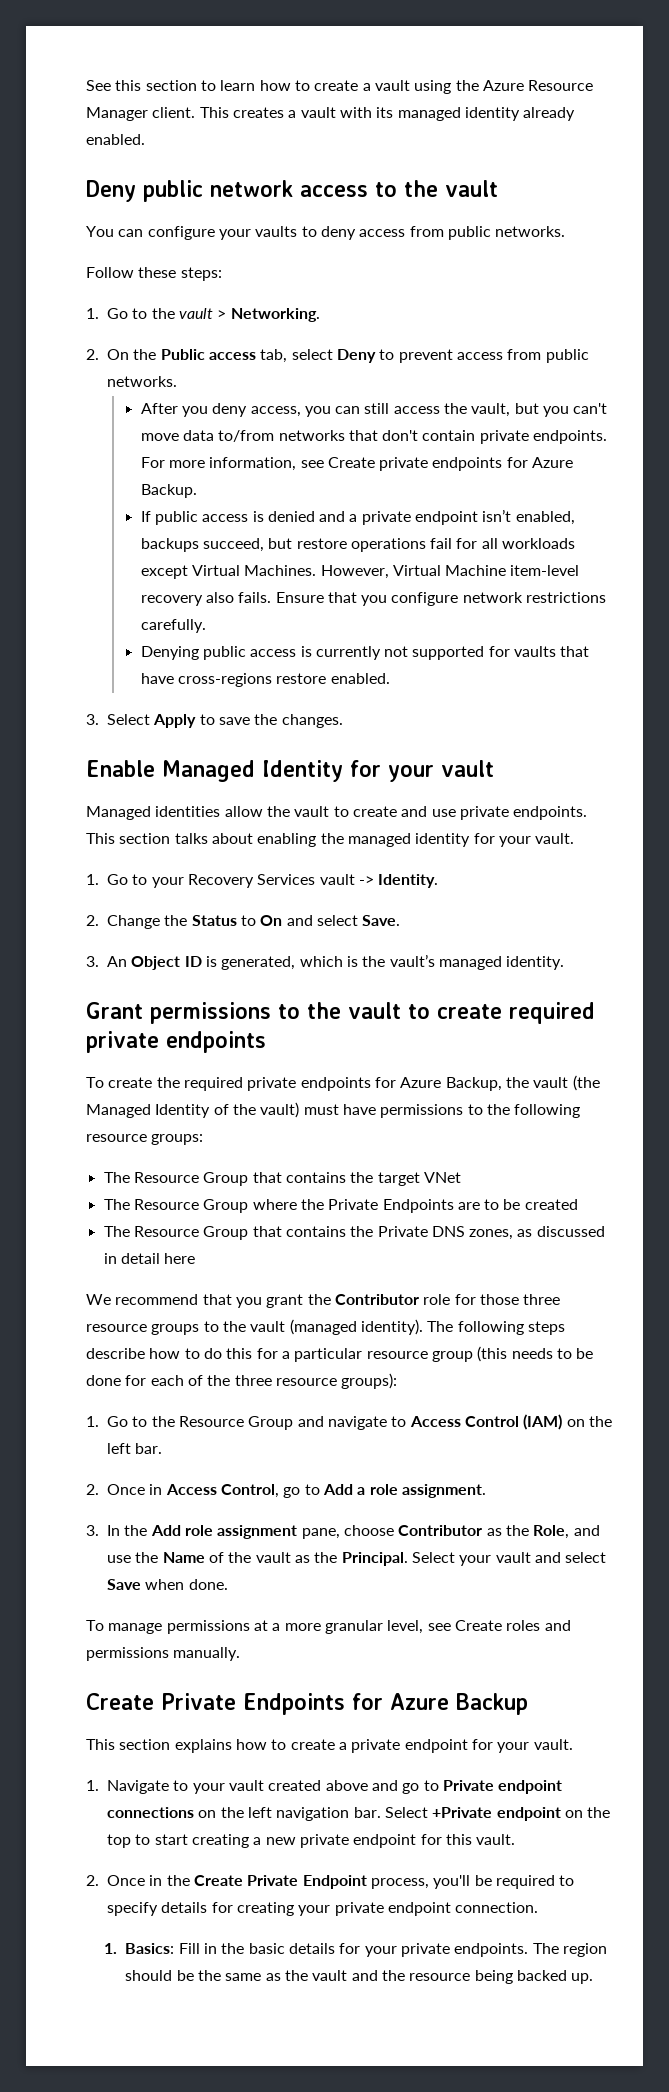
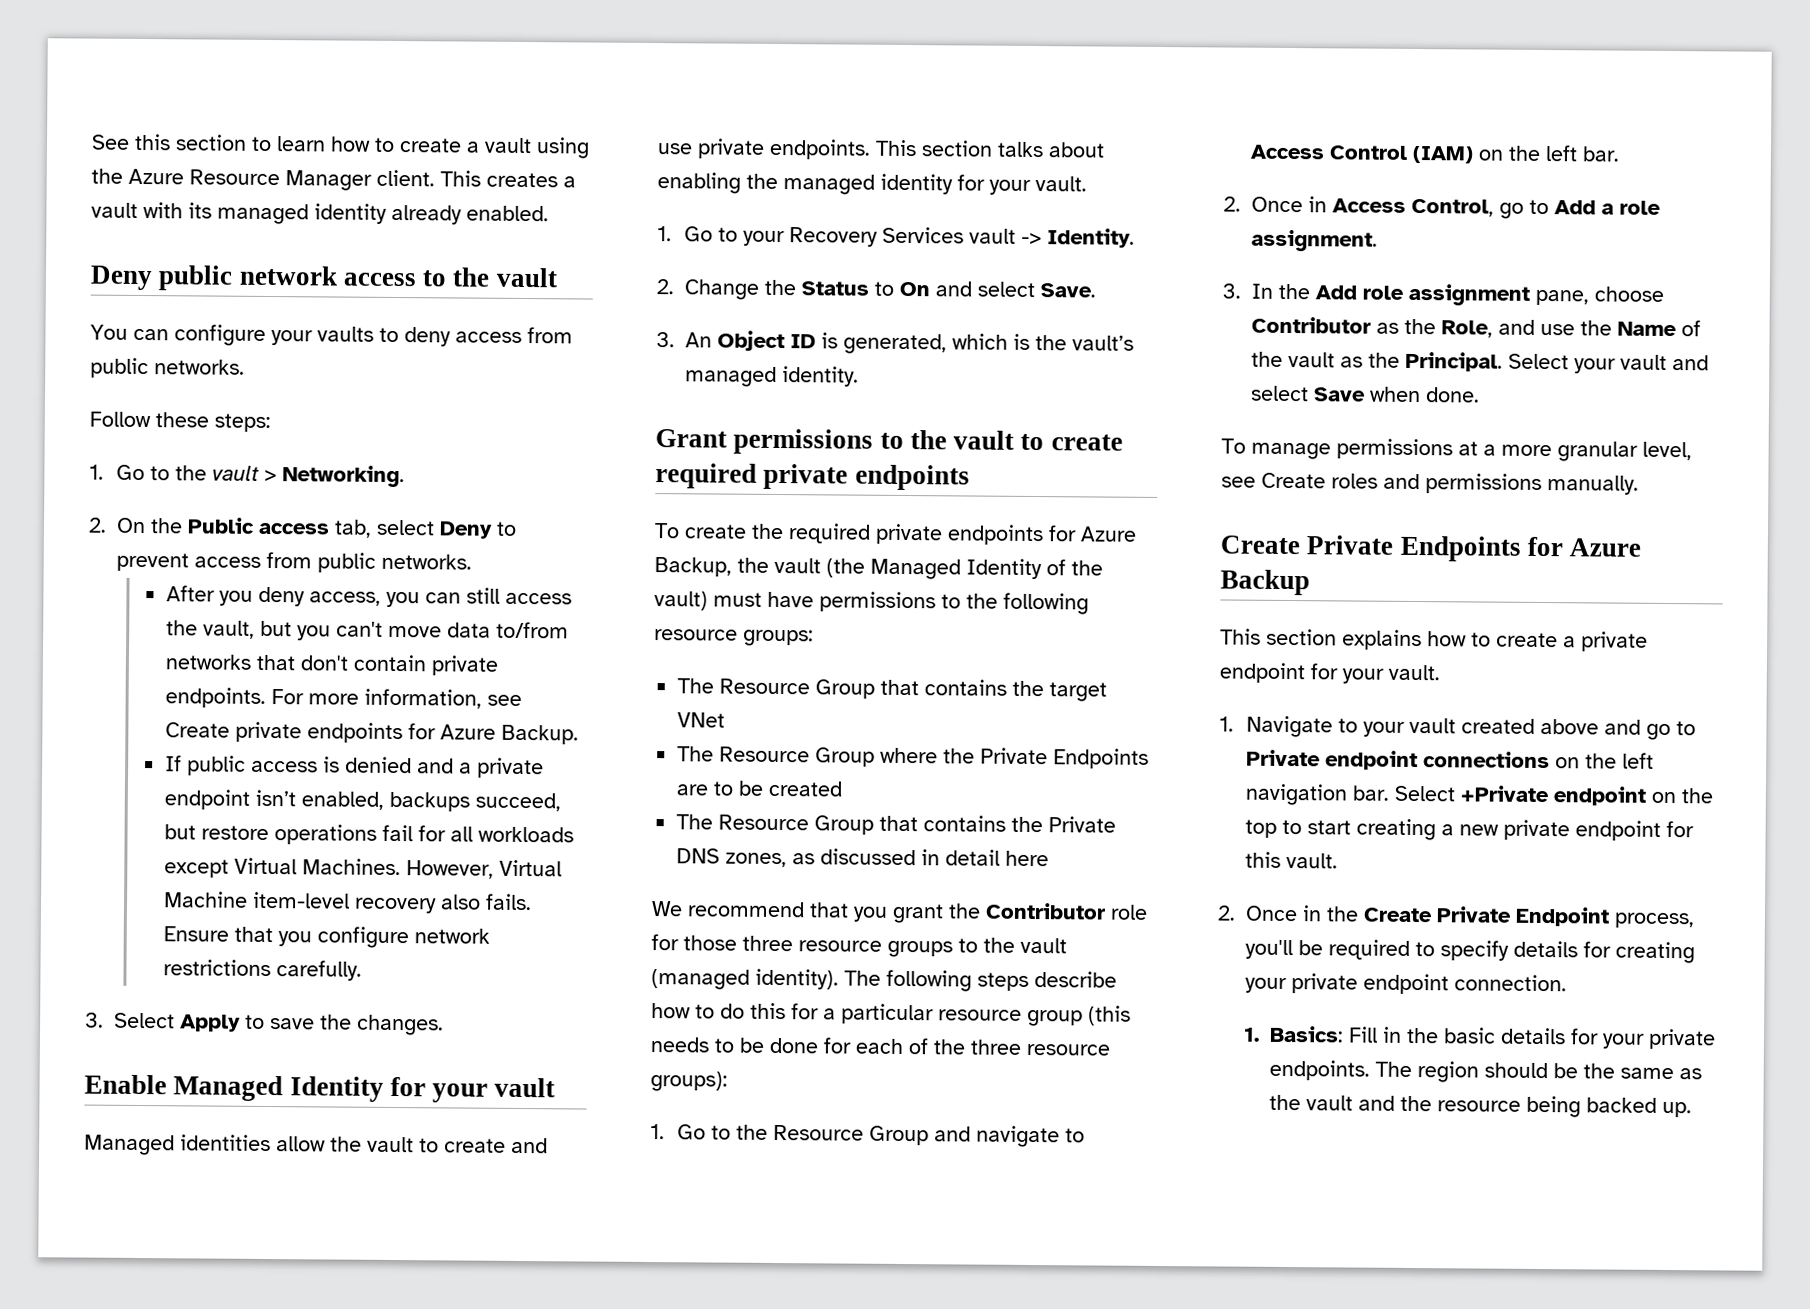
[140,646,590,660] [140,673,390,687] // Denying public access is currently not supported for vaults that have cross-regions restore enabled. -> (362, 970) none

